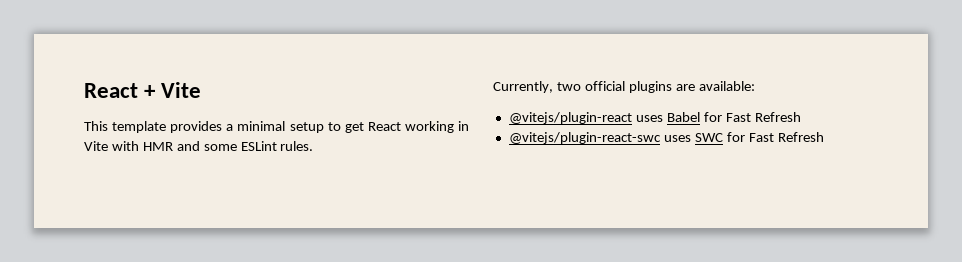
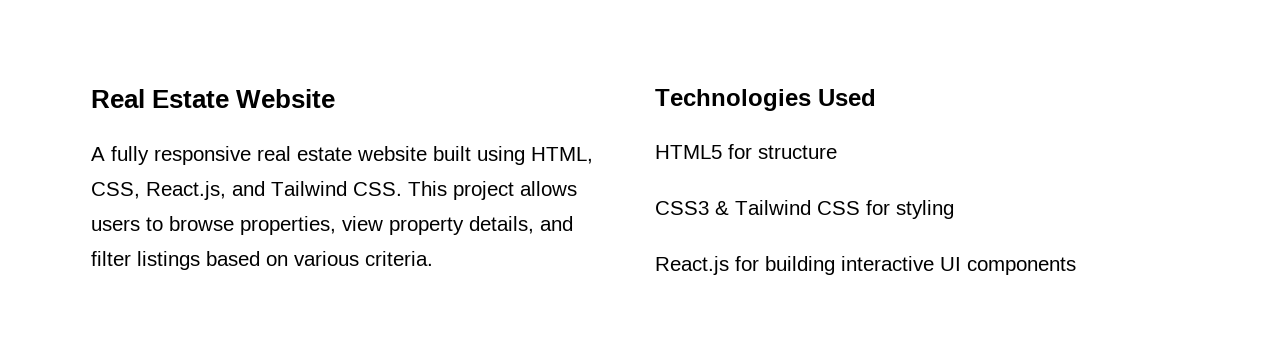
[84,82,202,98] [84,121,470,133] [84,141,314,151] [493,81,755,93] [508,112,801,124] [508,132,824,144] React + Vite // This template provides a minimal setup to get React working in Vite with HMR and some ESLint rules. // Currently, two official plugins are available: // @vitejs/plugin-react uses Babel for Fast Refresh // @vitejs/plugin-react-swc uses SWC for Fast Refresh -> [91,89,336,108] [91,146,593,165] [91,181,577,200] [91,216,573,235] [91,251,433,270] [655,89,876,111] [655,144,837,159] [655,200,954,219] [655,256,1076,275] Real Estate Website // A fully responsive real estate website built using HTML, CSS, React.js, and Tailwind CSS. This project allows users to browse properties, view property details, and filter listings based on various criteria. // Technologies Used // HTML5 for structure // CSS3 & Tailwind CSS for styling // React.js for building interactive UI components

